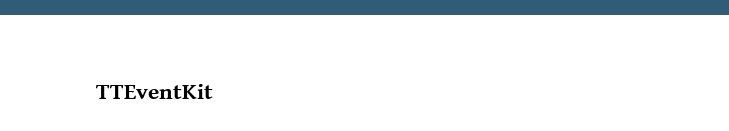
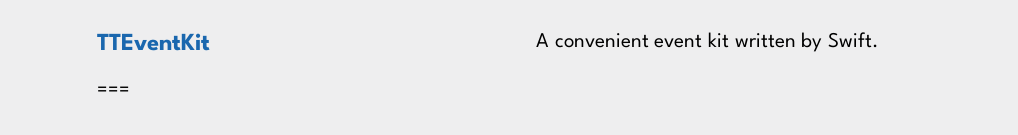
(213, 91) none -> [97,86,130,96] [536,32,880,52] // === // A convenient event kit written by Swift.

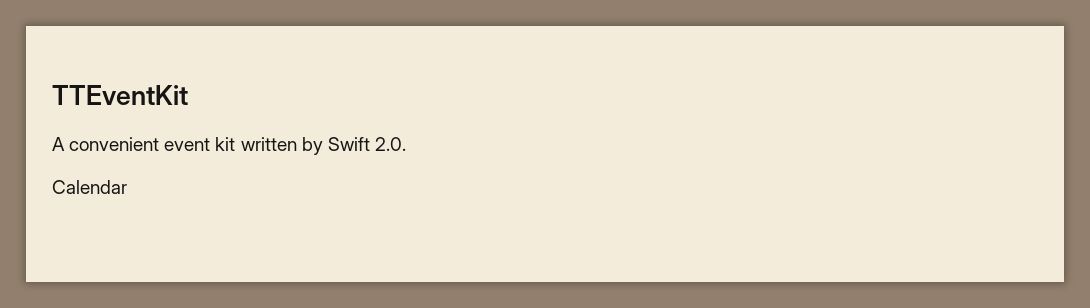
[97,86,130,96] // === -> (188, 95) none
[828,32,880,48] Swift. -> [327,137,406,151] [52,180,127,194] Swift 2.0. // Calendar

